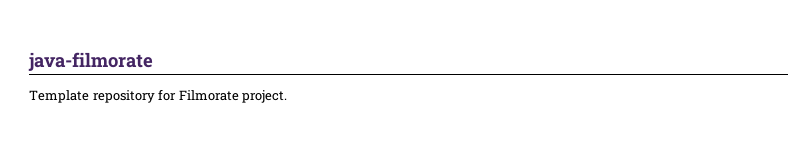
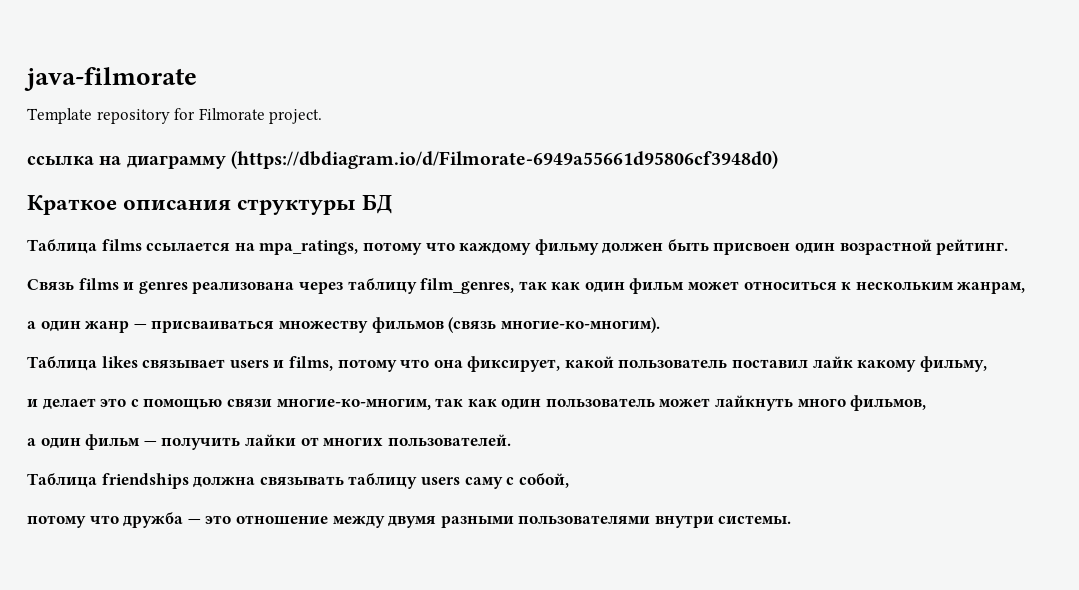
(288, 96) none -> [27,150,778,169] [27,194,392,215] [27,239,1009,255] [27,278,1026,294] [27,317,660,333] [27,356,987,372] [27,395,927,411] [27,434,511,450] [27,473,569,489] [27,512,792,528] // ссылка на диаграмму (https://dbdiagram.io/d/Filmorate-6949a55661d95806cf3948d0) // Краткое описания структуры БД // Таблица films ссылается на mpa_ratings, потому что каждому фильму должен быть присвоен один возрастной рейтинг. // Связь films и genres реализована через таблицу film_genres, так как один фильм может относиться к нескольким жанрам, // а один жанр — присваиваться множеству фильмов (связь многие-ко-многим). // Таблица likes связывает users и films, потому что она фиксирует, какой пользователь поставил лайк какому фильму, // и делает это с помощью связи многие-ко-многим, так как один пользователь может лайкнуть много фильмов, // а один фильм — получить лайки от многих пользователей. // Таблица friendships должна связывать таблицу users саму с собой, // потому что дружба — это отношение между двумя разными пользователями внутри системы.

